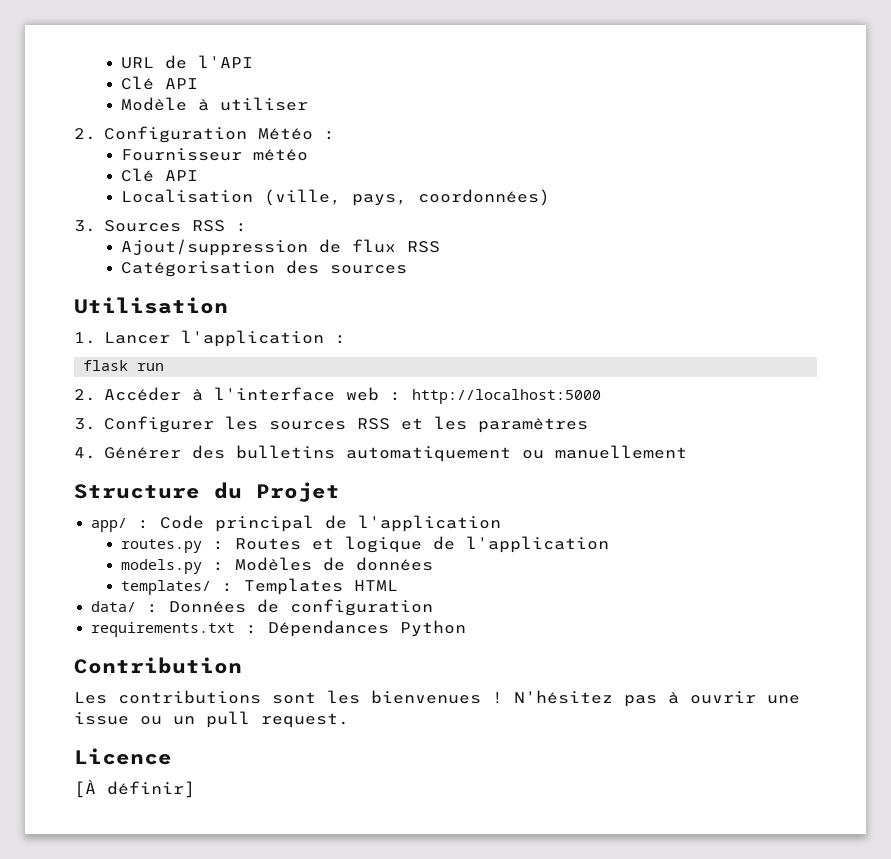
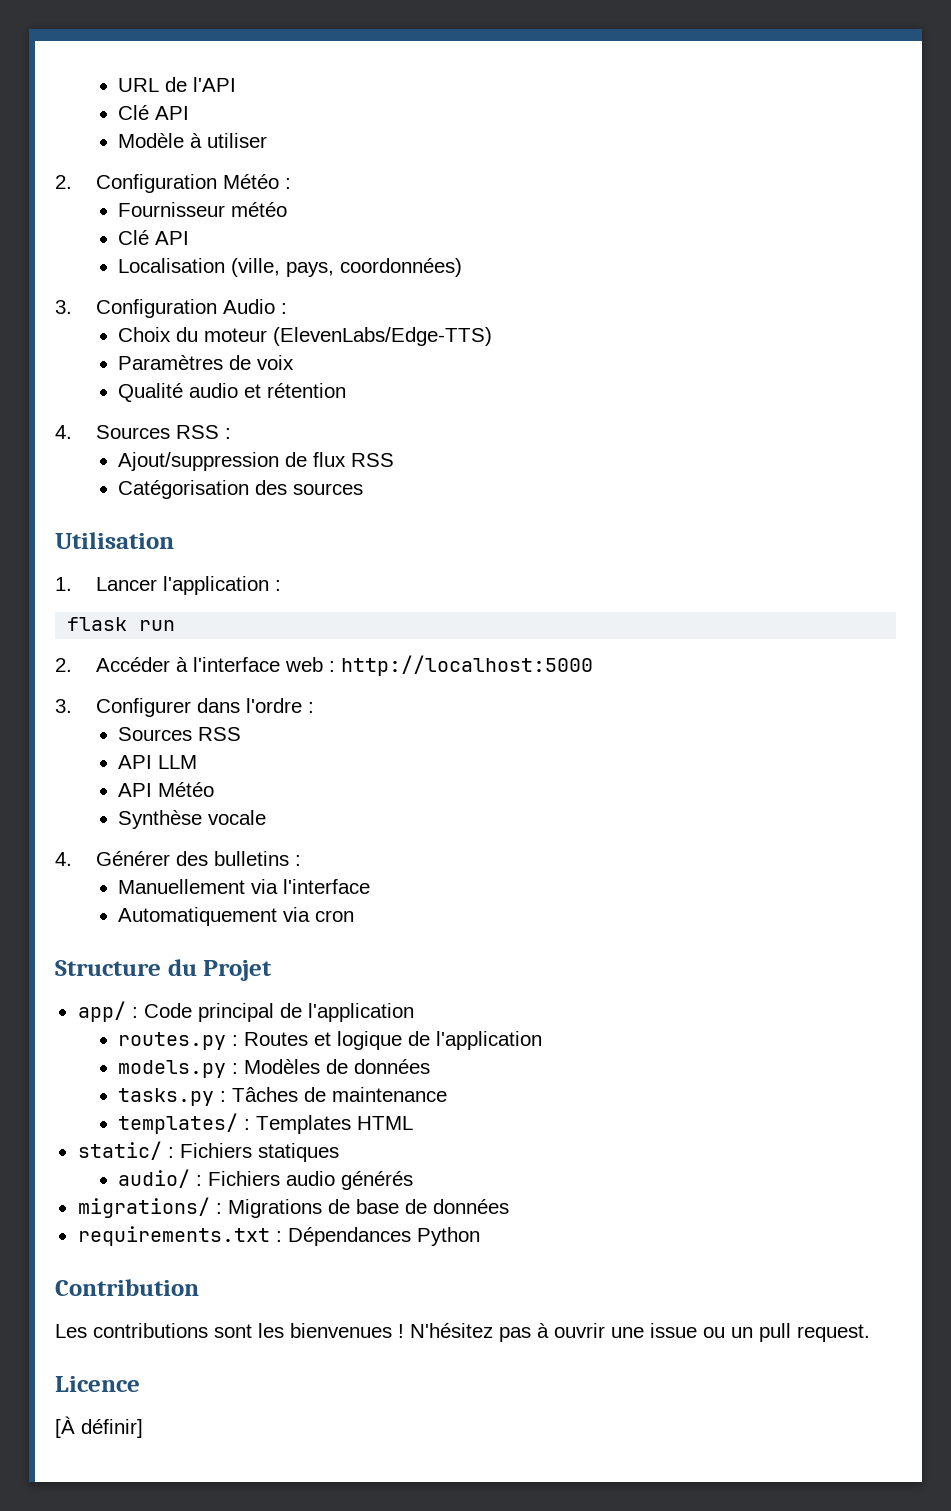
(96, 226) none -> [95,299,287,318] [118,327,493,346] [118,355,295,370] [118,383,347,402] [55,425,72,439] Configuration Audio : // Choix du moteur (ElevenLabs/Edge-TTS) // Paramètres de voix // Qualité audio et rétention // 4.
[225,416,589,433] [74,445,688,462] les sources RSS et les paramètres // 4. Générer des bulletins automatiquement ou manuellement -> [196,698,314,713] [118,727,242,741] [118,755,198,769] [118,782,215,797] [118,810,267,829] [55,851,301,866] [118,879,371,894] [118,907,355,926] dans l'ordre : // Sources RSS // API LLM // API Météo // Synthèse vocale // 4. Générer des bulletins : // Manuellement via l'interface // Automatiquement via cron
(434, 564) none -> [118,1087,448,1106] // tasks.py : Tâches de maintenance
[91,599,434,616] data/ : Données de configuration -> [77,1141,339,1162] [118,1169,414,1190] [77,1197,509,1218] static/ : Fichiers statiques // audio/ : Fichiers audio générés // migrations/ : Migrations de base de données

